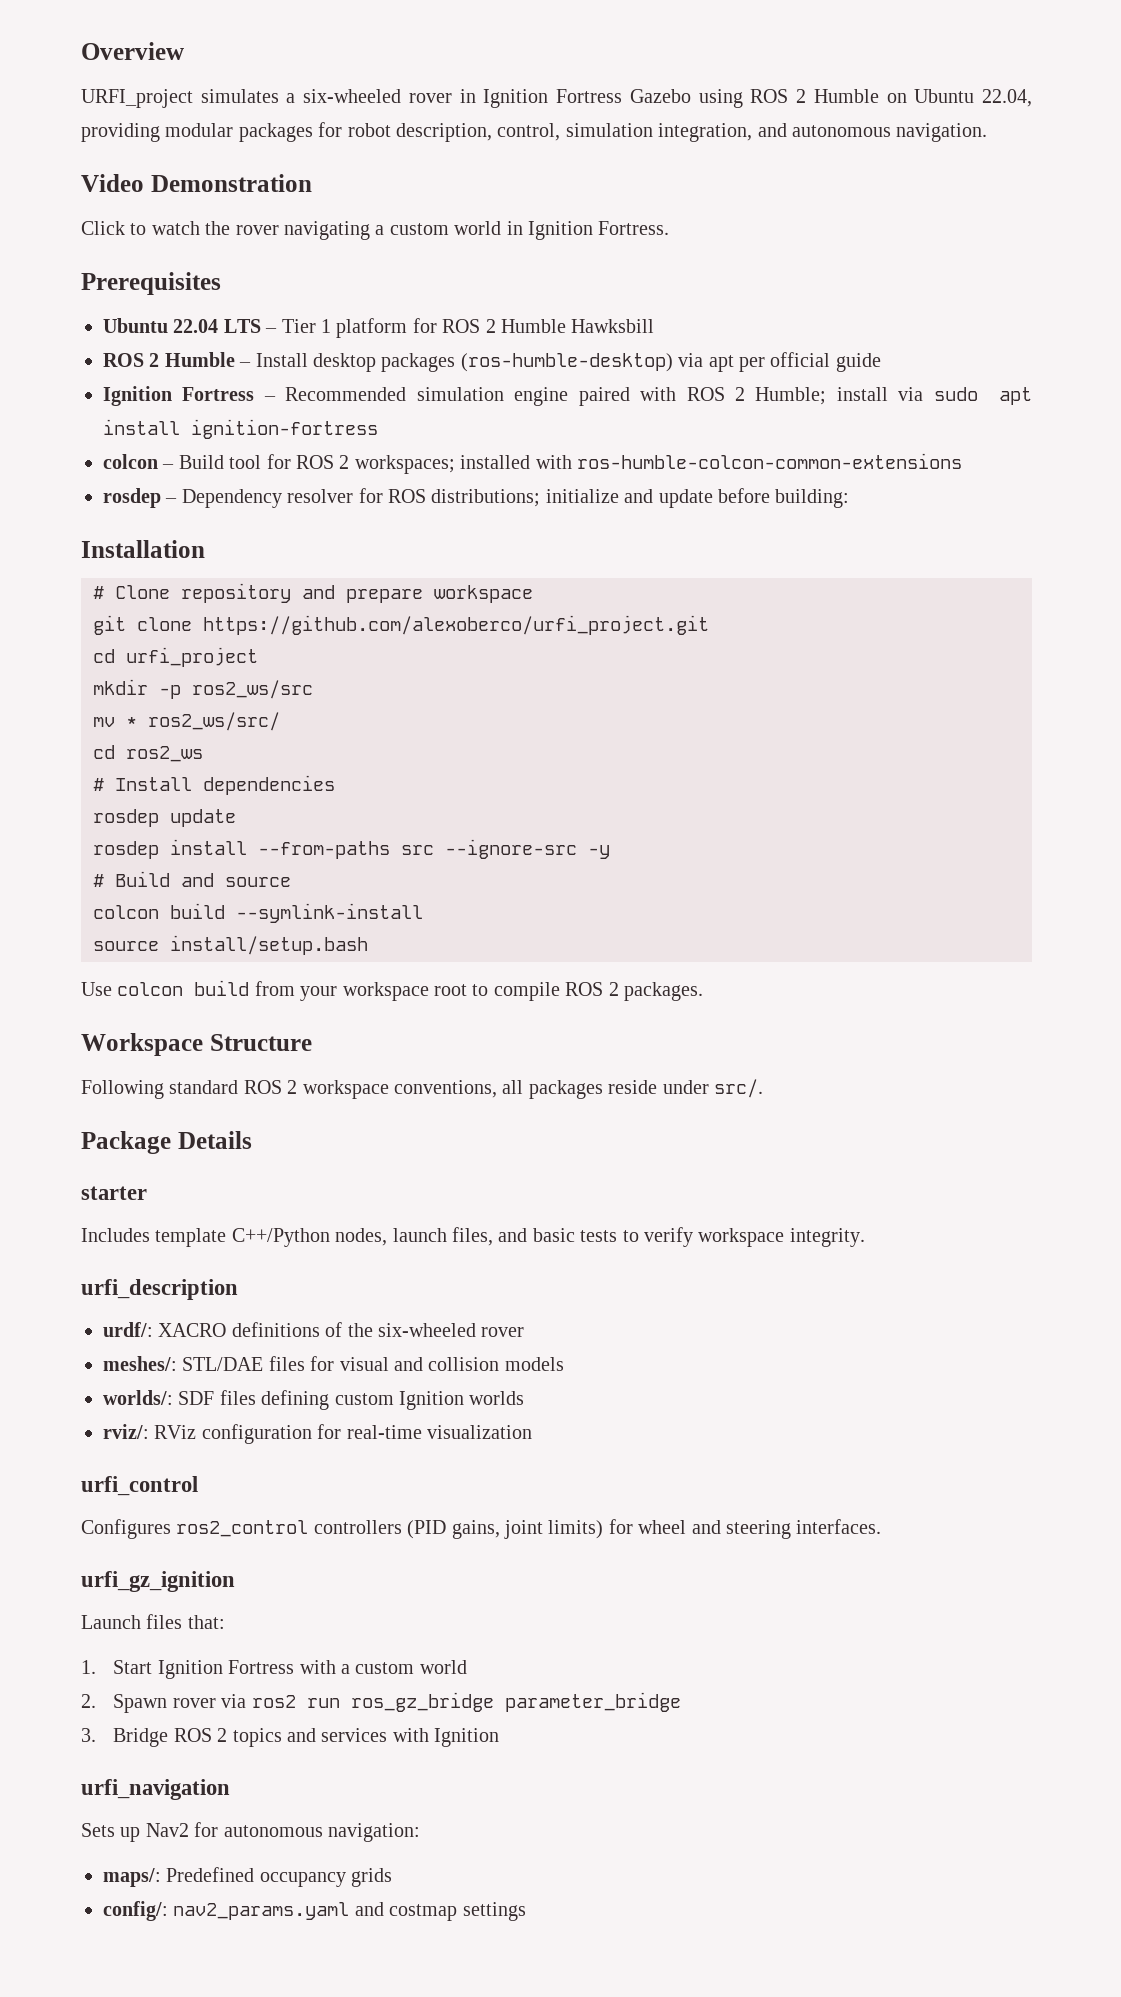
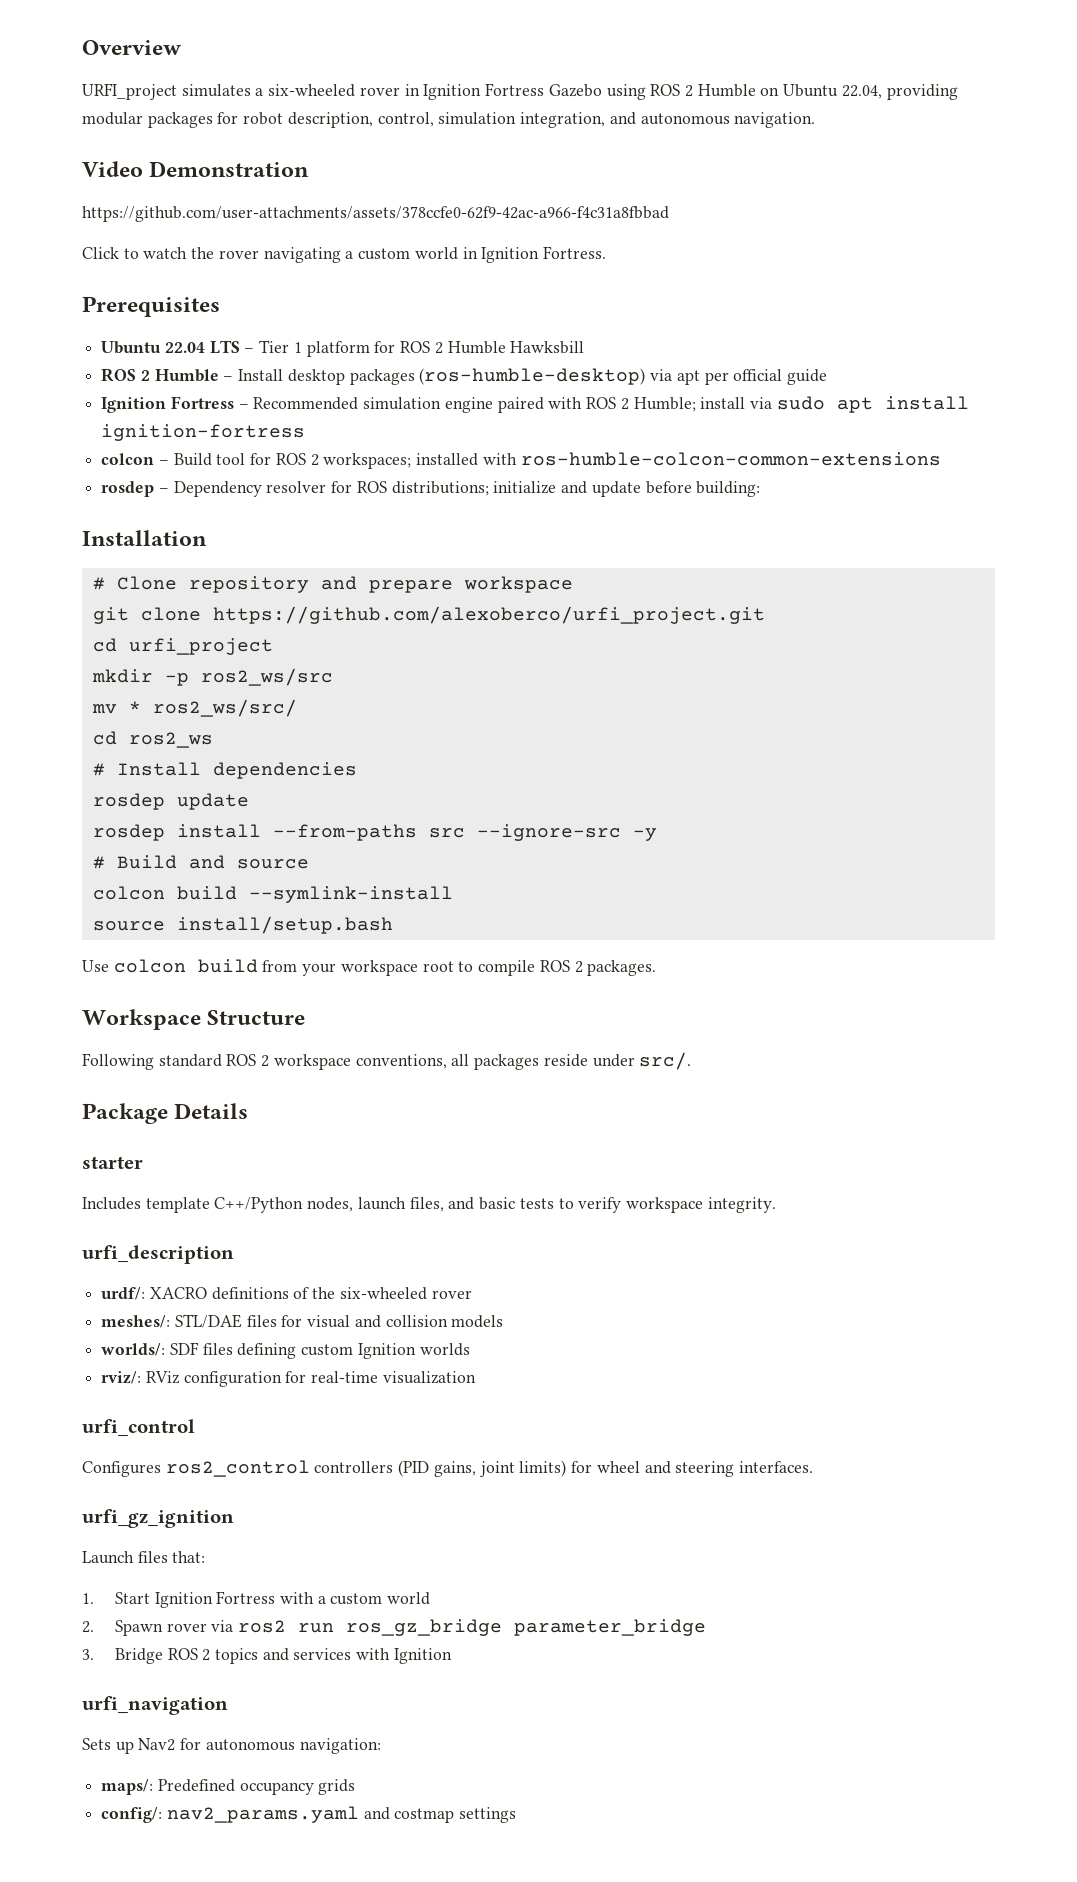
(312, 183) none -> [82,206,669,222] // https://github.com/user-attachments/assets/378ccfe0-62f9-42ac-a966-f4c31a8fbbad

